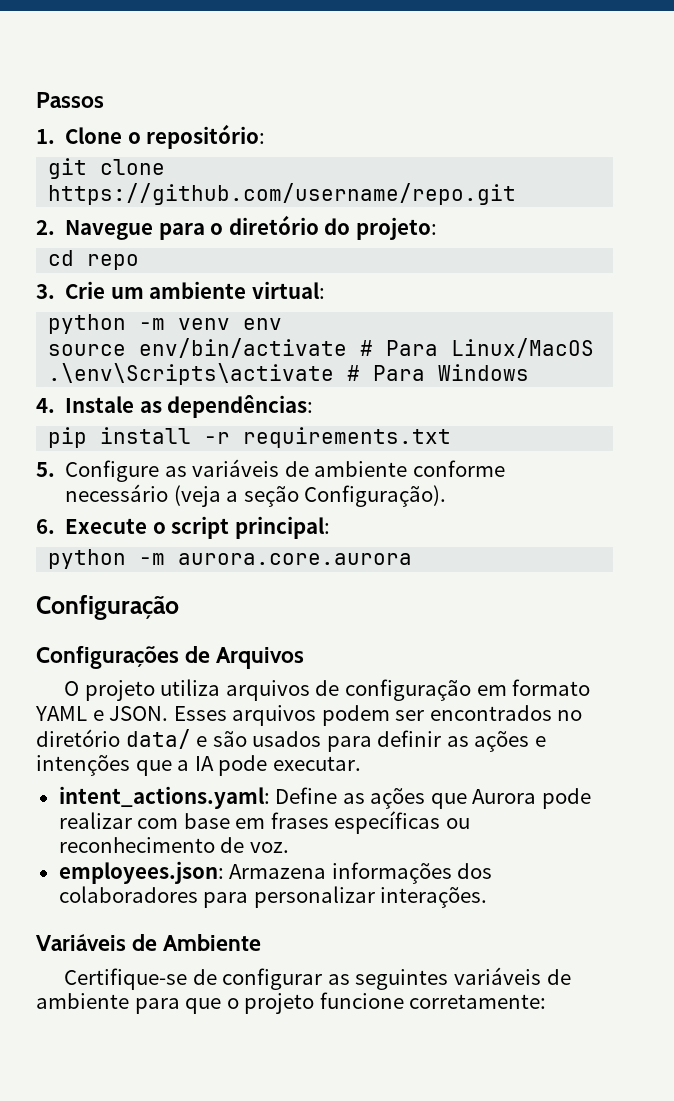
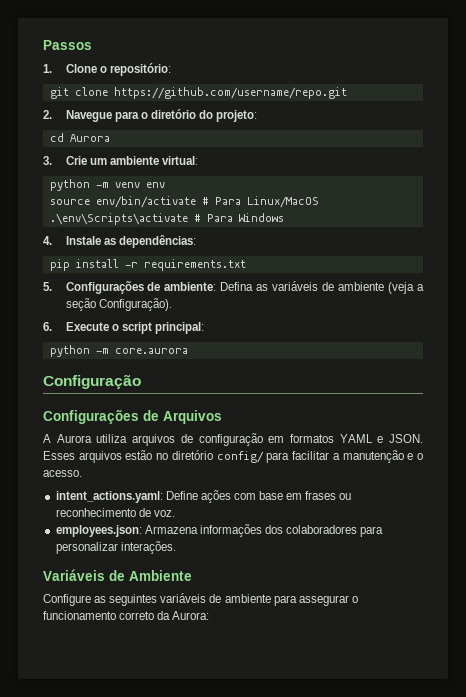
[87,254,140,270] repo -> [69,134,110,142] Aurora
[65,460,160,482] Configure -> [65,281,254,294] Configurações de ambiente: Defina
[412,460,505,477] [65,484,169,502] conforme necessário -> (385, 286) none
[178,553,413,565] aurora.core.aurora -> [114,348,188,354] core.aurora
[64,680,155,701] O projeto -> [43,434,92,443] A Aurora
[512,679,591,696] formato -> [289,434,334,443] formatos
[321,705,583,726] [36,729,546,752] [36,755,361,776] [58,786,591,809] [58,812,132,829] podem ser encontrados no diretório data/ e são usados para definir as ações e intenções que a IA pode executar. // intent_actions.yaml: Define as ações que Aurora pode realizar -> [125,450,423,463] [43,470,82,477] [55,490,231,503] estão no diretório config/ para facilitar a manutenção e o acesso. // intent_actions.yaml: Define ações
[334,811,441,834] específicas -> (337, 495) none
[64,968,323,990] Certifique-se de configurar -> [43,594,91,606] Configure
[185,992,547,1014] que o projeto funcione corretamente: -> [298,595,358,606] [43,611,210,620] assegurar o funcionamento correto da Aurora:

